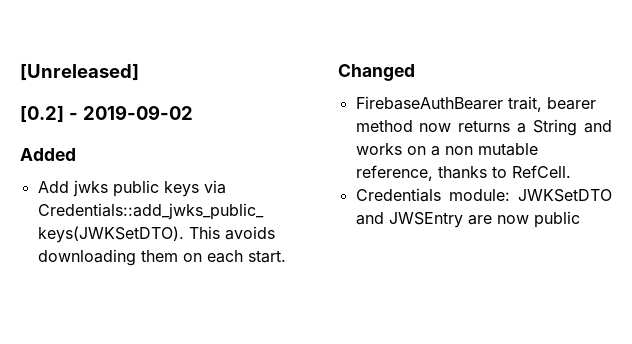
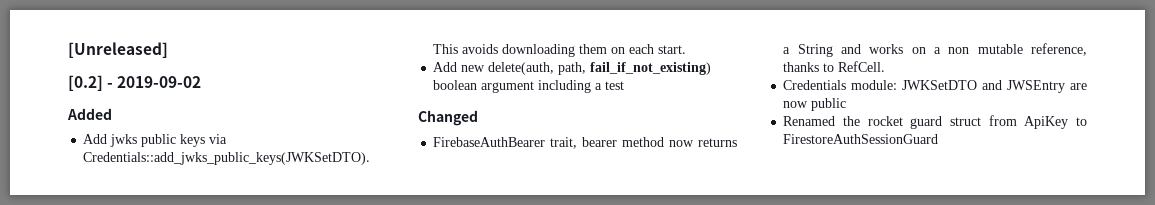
(286, 256) none -> [433,62,712,75] [433,80,625,93] // Add new delete(auth, path, fail_if_not_existing) boolean argument including a test
(580, 219) none -> [783,115,1087,129] [783,134,939,144] // Renamed the rocket guard struct from ApiKey to FirestoreAuthSessionGuard

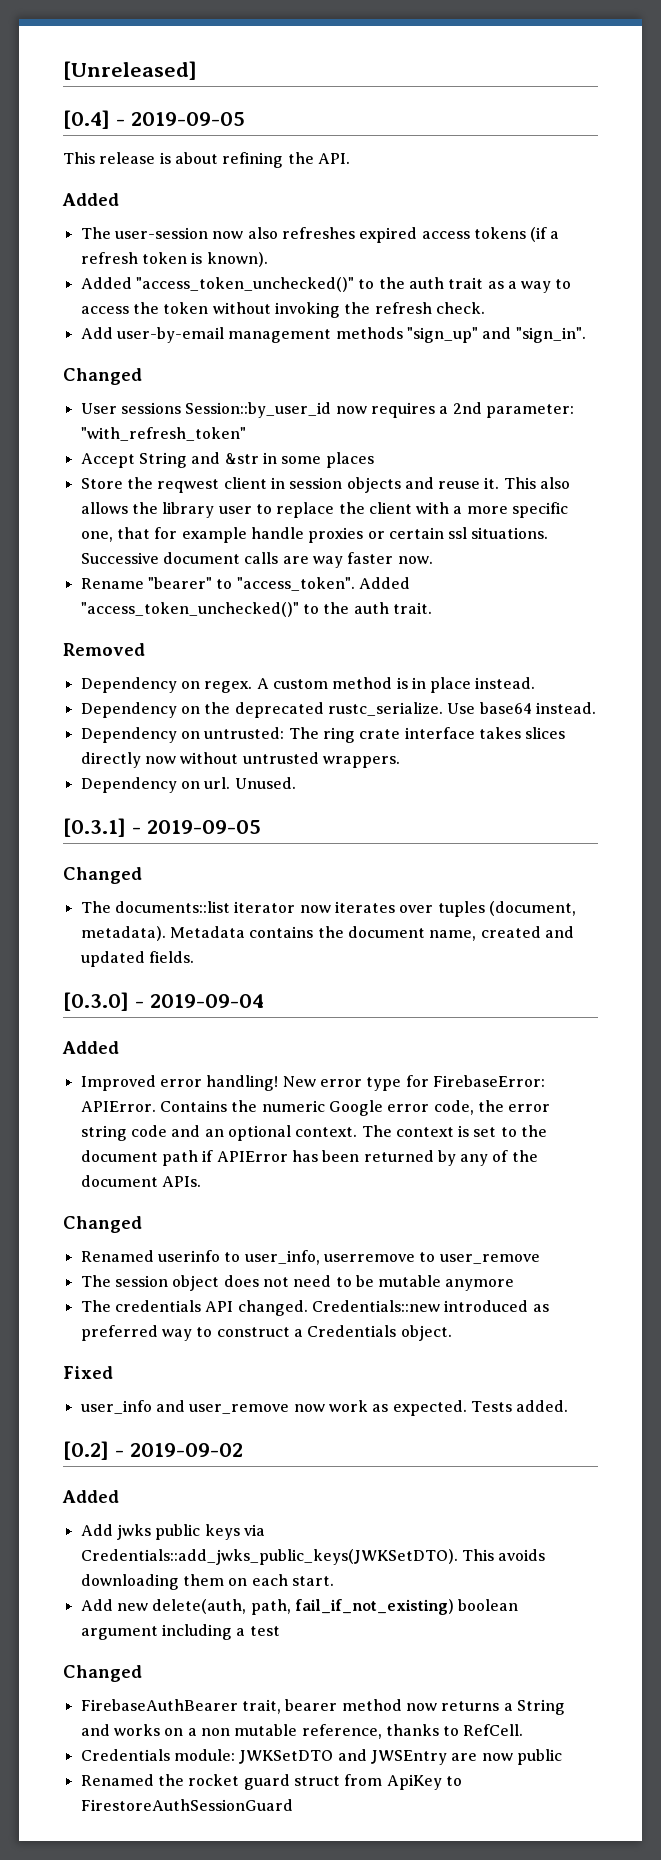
(168, 50) none -> [63,110,245,129] [63,152,350,168] [62,193,119,206] [80,227,560,243] [80,252,268,267] [80,277,572,293] [80,302,485,318] [80,327,586,343] [63,368,142,385] [80,402,574,418] [80,427,246,441] [80,452,374,468] [80,477,571,493] [80,502,569,518] [80,527,549,543] [80,552,433,568] [80,577,410,591] [80,602,432,617] [63,643,145,656] [80,677,536,693] [80,702,596,718] [80,727,566,743] [80,752,400,768] [80,777,296,793] [63,818,261,837] [63,867,142,884] [80,901,576,917] [80,926,574,941] [80,951,194,967] [63,992,264,1011] [62,1041,119,1054] [80,1075,545,1091] [80,1100,551,1116] [80,1125,548,1141] [80,1150,538,1166] [80,1175,201,1187] [63,1216,142,1233] [80,1250,540,1265] [80,1275,515,1291] [80,1300,549,1316] [80,1325,452,1341] [63,1366,113,1379] [80,1400,569,1416] // [0.4] - 2019-09-05 // This release is about refining the API. // Added // The user-session now also refreshes expired access tokens (if a refresh token is known). // Added "access_token_unchecked()" to the auth trait as a way to access the token without invoking the refresh check. // Add user-by-email management methods "sign_up" and "sign_in". // Changed // User sessions Session::by_user_id now requires a 2nd parameter: "with_refresh_token" // Accept String and &str in some places // Store the reqwest client in session objects and reuse it. This also allows the library user to replace the client with a more specific one, that for example handle proxies or certain ssl situations. Successive document calls are way faster now. // Rename "bearer" to "access_token". Added "access_token_unchecked()" to the auth trait. // Removed // Dependency on regex. A custom method is in place instead. // Dependency on the deprecated rustc_serialize. Use base64 instead. // Dependency on untrusted: The ring crate interface takes slices directly now without untrusted wrappers. // Dependency on url. Unused. // [0.3.1] - 2019-09-05 // Changed // The documents::list iterator now iterates over tuples (document, metadata). Metadata contains the document name, created and updated fields. // [0.3.0] - 2019-09-04 // Added // Improved error handling! New error type for FirebaseError: APIError. Contains the numeric Google error code, the error string code and an optional context. The context is set to the document path if APIError has been returned by any of the document APIs. // Changed // Renamed userinfo to user_info, userremove to user_remove // The session object does not need to be mutable anymore // The credentials API changed. Credentials::new introduced as preferred way to construct a Credentials object. // Fixed // user_info and user_remove now work as expected. Tests added.

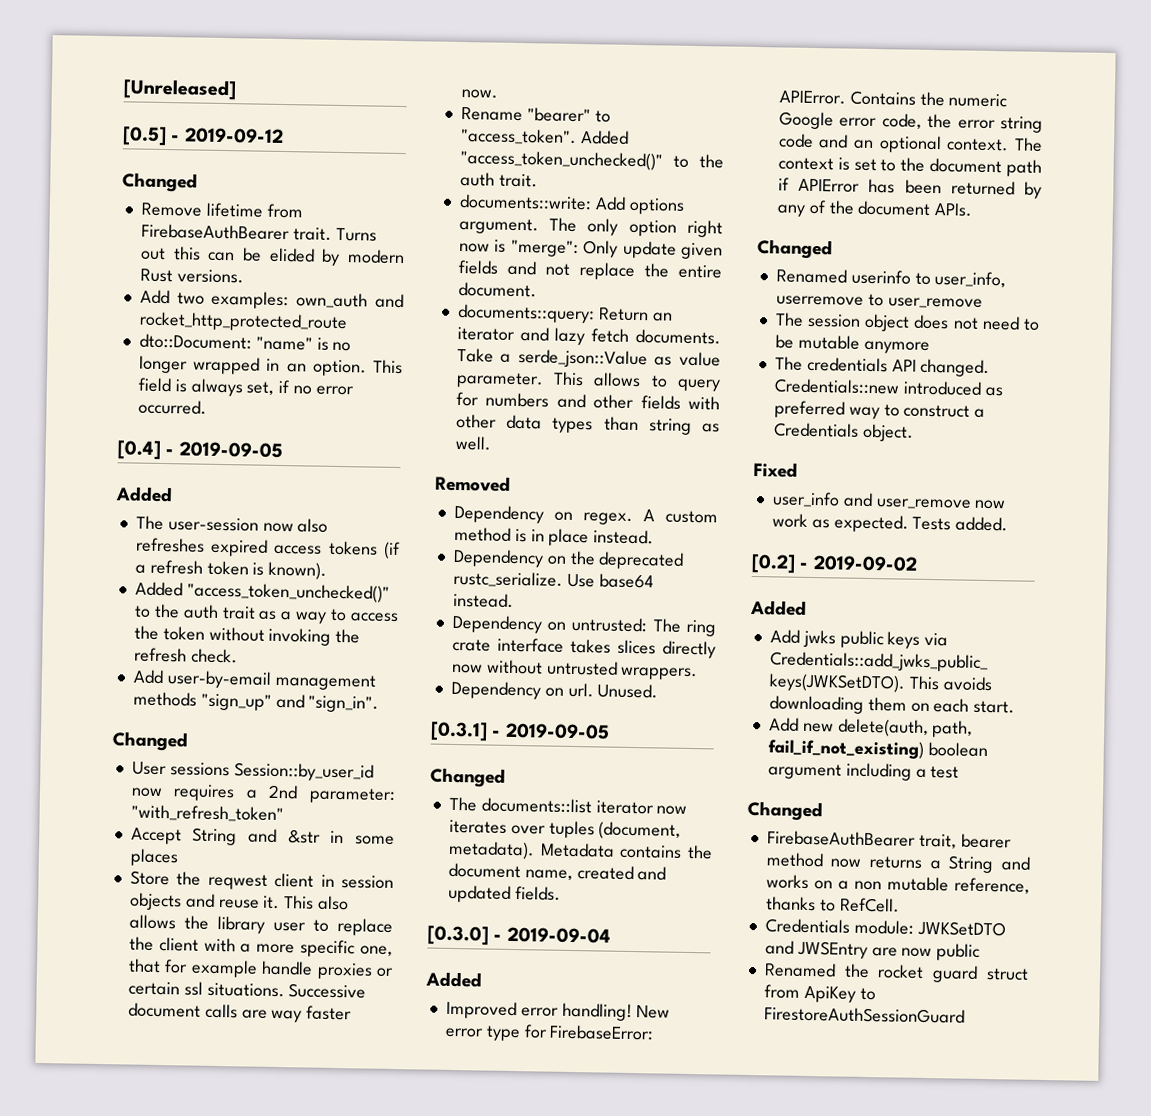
[63,110,245,129] [63,152,350,168] [0.4] - 2019-09-05 // This release is about refining the API. -> [122,126,284,147] [122,172,198,193] [140,202,303,219] [140,223,377,242] [139,246,405,266] [139,268,244,284] [139,289,404,310] [138,311,348,333] [138,333,352,352] [138,355,403,377] [137,377,354,397] [137,399,207,415] [117,440,283,460] [0.5] - 2019-09-12 // Changed // Remove lifetime from FirebaseAuthBearer trait. Turns out this can be elided by modern Rust versions. // Add two examples: own_auth and rocket_http_protected_route // dto::Document: "name" is no longer wrapped in an option. This field is always set, if no error occurred. // [0.4] - 2019-09-05
(432, 608) none -> [458,193,685,215] [458,217,723,238] [458,239,723,260] [457,259,722,280] [457,281,537,298] [456,303,673,324] [456,326,721,346] [456,347,721,369] [455,371,721,392] [455,391,720,411] [455,413,720,435] [454,435,492,451] // documents::write: Add options argument. The only option right now is "merge": Only update given fields and not replace the entire document. // documents::query: Return an iterator and lazy fetch documents. Take a serde_json::Value as value parameter. This allows to query for numbers and other fields with other data types than string as well.

